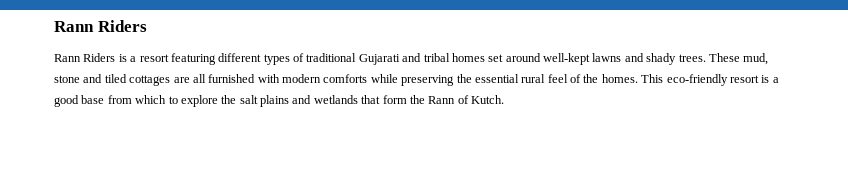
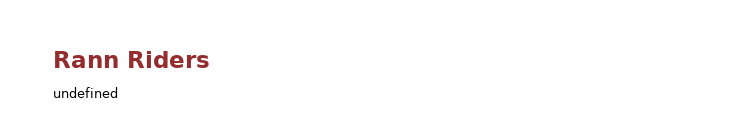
[54,53,769,65] [54,74,779,86] [54,95,504,107] Rann Riders is a resort featuring different types of traditional Gujarati and tribal homes set around well-kept lawns and shady trees. These mud, stone and tiled cottages are all furnished with modern comforts while preserving the essential rural feel of the homes. This eco-friendly resort is a good base from which to explore the salt plains and wetlands that form the Rann of Kutch. -> [53,87,118,98] undefined

